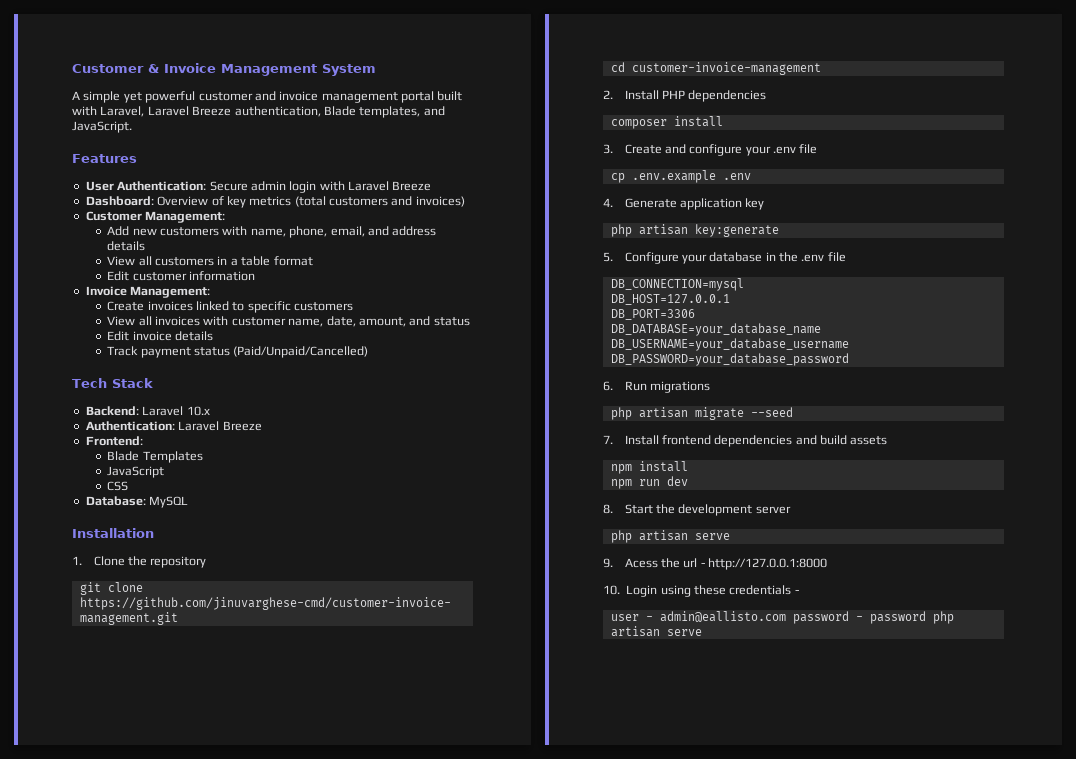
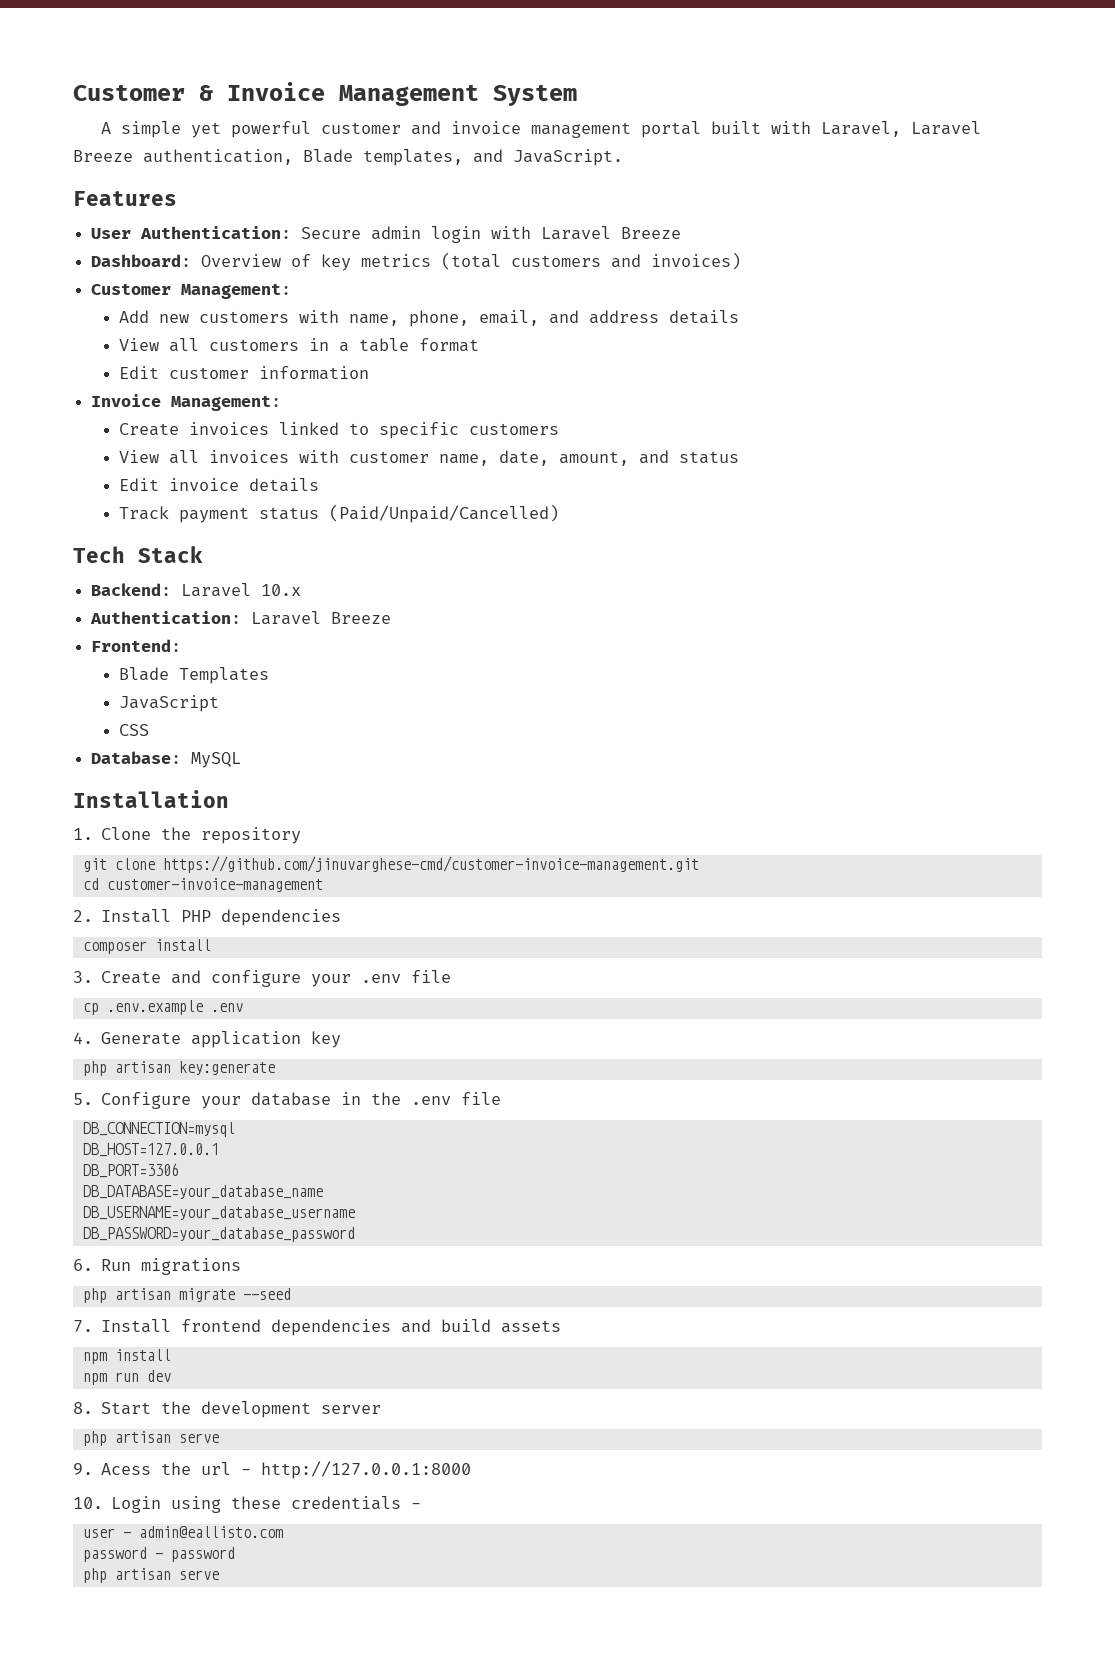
(786, 616) none -> (283, 1532) //
(926, 617) none -> (235, 1554) //

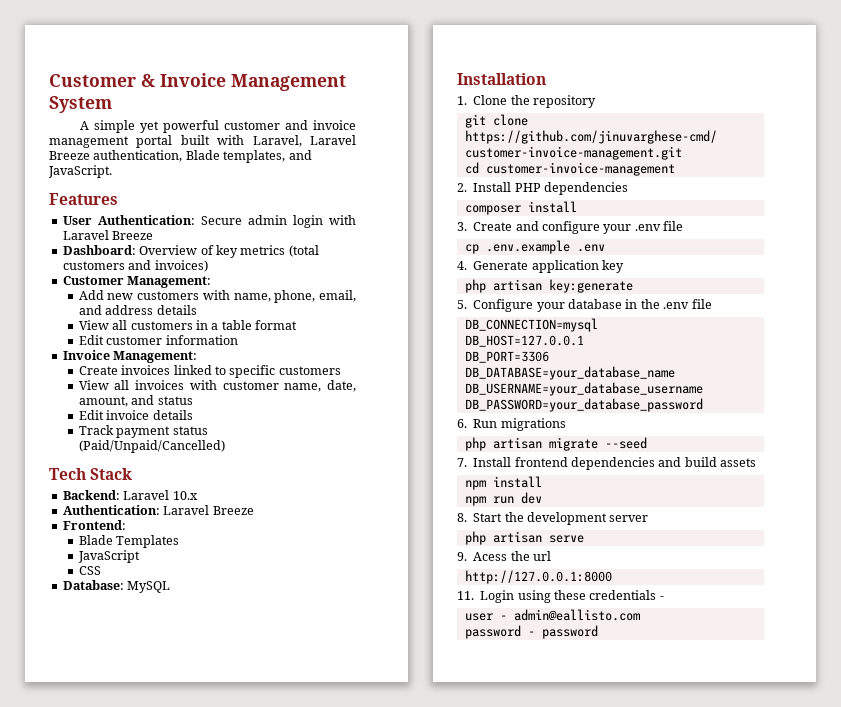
[241,1469,252,1475] - -> (551, 556) //
[73,1497,103,1509] 10. -> [457,591,474,600] 11.
[82,1568,219,1583] // php artisan serve -> (598, 632) none

